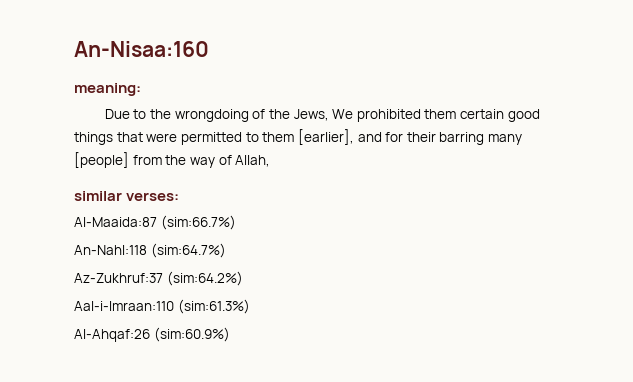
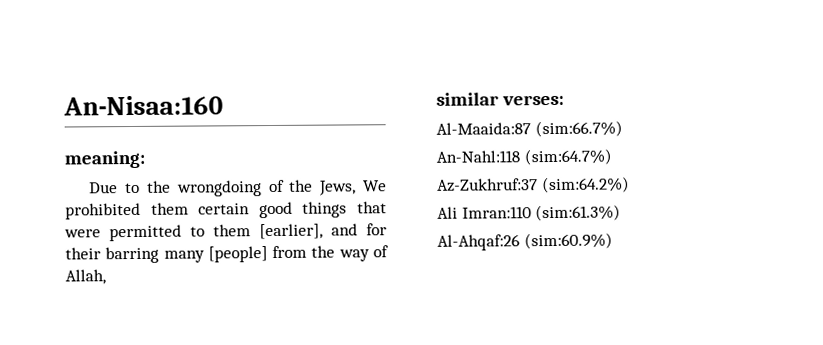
[74,301,174,311] Aal-i-Imraan:110 -> [437,206,532,219] Ali Imran:110

